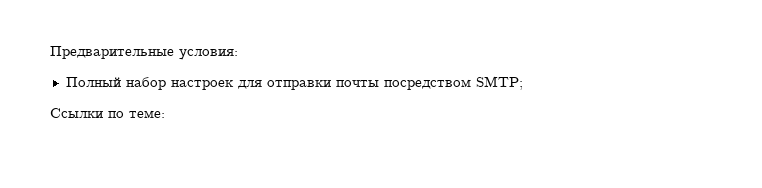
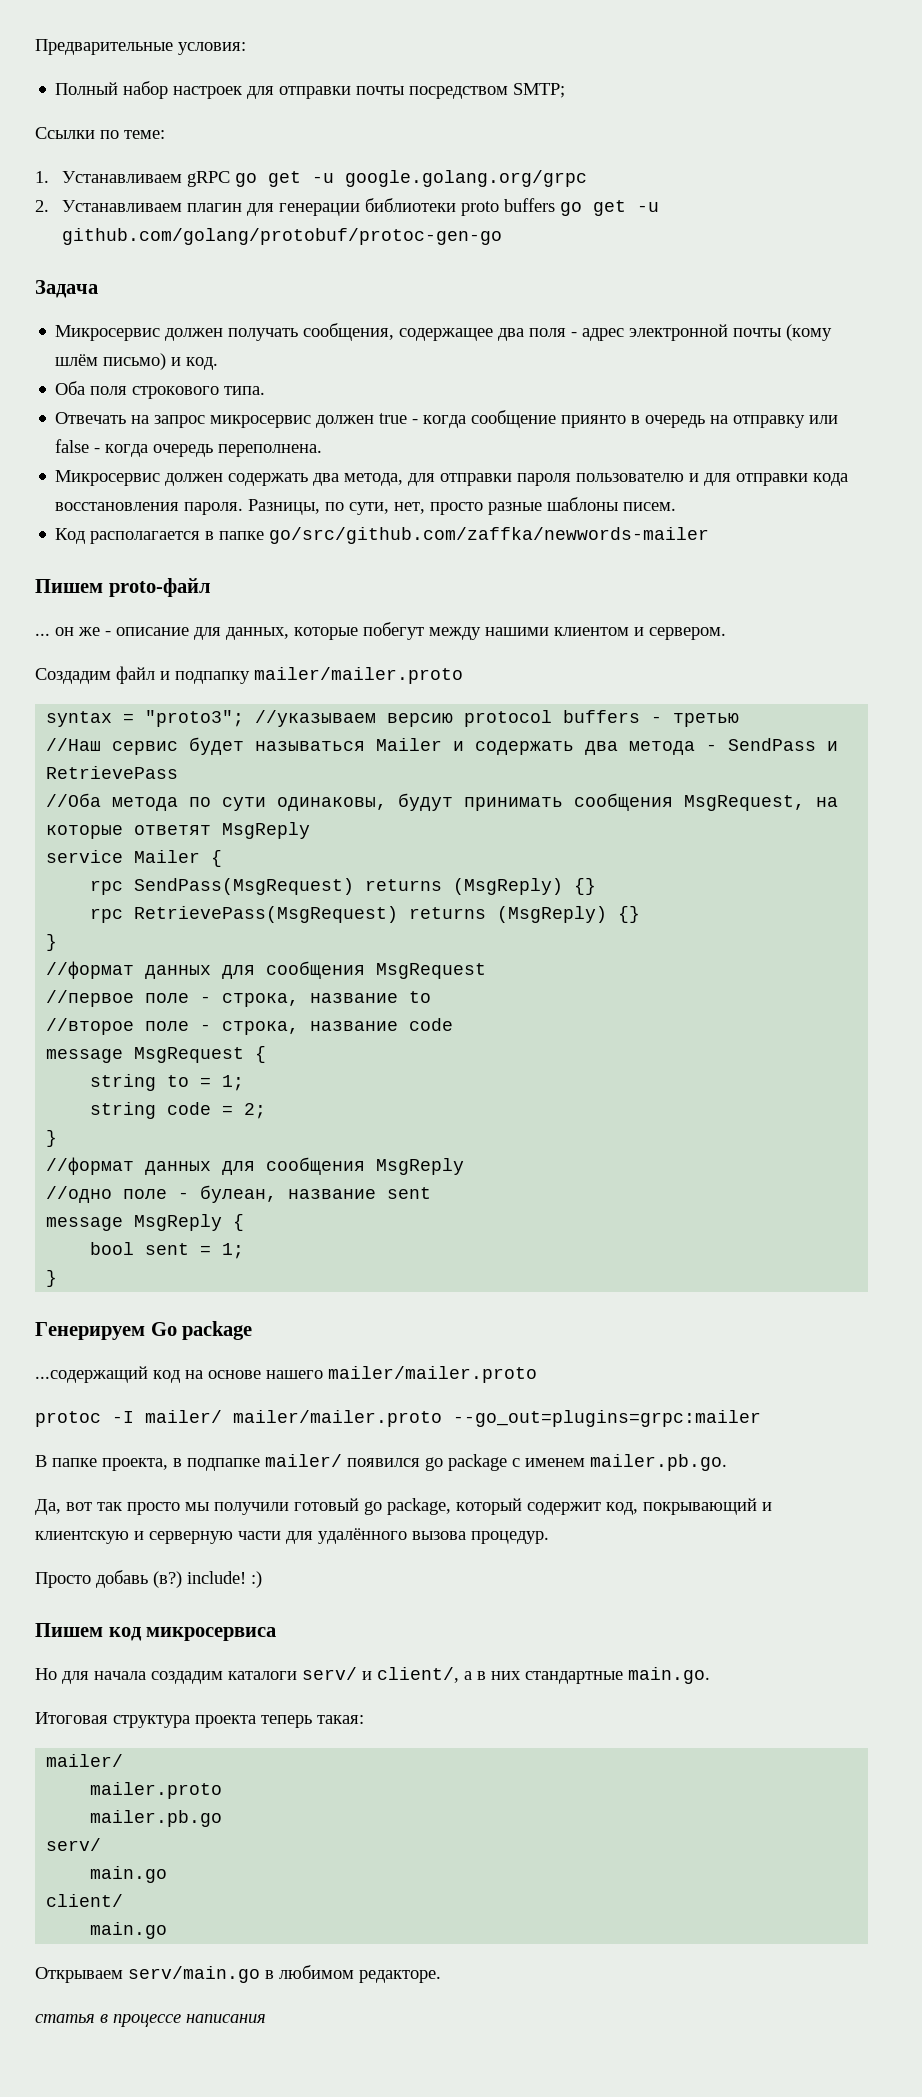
(165, 114) none -> [35,170,587,187] [35,198,659,216] [61,228,502,245] [35,280,98,298] [55,323,833,341] [55,353,219,370] [55,381,266,399] [55,410,839,428] [55,439,323,457] [55,470,849,486] [55,497,677,515] [55,527,710,544] [35,578,211,597] [35,622,726,640] [35,666,463,684] [46,710,740,727] [46,737,839,755] [46,766,179,779] [46,793,839,811] [46,822,311,839] [46,850,223,867] [90,878,597,895] [90,906,641,923] [46,934,58,951] [46,961,487,979] [46,990,432,1007] [46,1018,454,1035] [46,1046,267,1063] [90,1074,245,1091] [90,1102,267,1119] [46,1130,58,1147] [46,1157,465,1175] [46,1185,432,1203] [46,1214,245,1231] [90,1242,245,1259] [46,1270,58,1287] [35,1321,253,1340] [35,1366,537,1383] [35,1410,761,1427] [35,1454,727,1471] [35,1498,772,1515] [35,1528,549,1544] [35,1570,262,1588] [35,1623,277,1641] [35,1667,710,1684] [35,1712,364,1728] [46,1754,124,1767] [90,1782,223,1799] [90,1810,223,1827] [46,1838,102,1851] [90,1866,168,1883] [46,1894,124,1907] [90,1922,168,1939] [35,1965,441,1983] [35,2014,266,2027] // 1. Устанавливаем gRPC go get -u google.golang.org/grpc // 2. Устанавливаем плагин для генерации библиотеки proto buffers go get -u github.com/golang/protobuf/protoc-gen-go // Задача // Микросервис должен получать сообщения, содержащее два поля - адрес электронной почты (кому шлём письмо) и код. // Оба поля строкового типа. // Отвечать на запрос микросервис должен true - когда сообщение приянто в очередь на отправку или false - когда очередь переполнена. // Микросервис должен содержать два метода, для отправки пароля пользователю и для отправки кода восстановления пароля. Разницы, по сути, нет, просто разные шаблоны писем. // Код располагается в папке go/src/github.com/zaffka/newwords-mailer // Пишем proto-файл // ... он же - описание для данных, которые побегут между нашими клиентом и сервером. // Создадим файл и подпапку mailer/mailer.proto // syntax = "proto3"; //указываем версию protocol buffers - третью // //Наш сервис будет называться Mailer и содержать два метода - SendPass и RetrievePass // //Оба метода по сути одинаковы, будут принимать сообщения MsgRequest, на которые ответят MsgReply // service Mailer { // rpc SendPass(MsgRequest) returns (MsgReply) {} // rpc RetrievePass(MsgRequest) returns (MsgReply) {} // } // //формат данных для сообщения MsgRequest // //первое поле - строка, название to // //второе поле - строка, название code // message MsgRequest { // string to = 1; // string code = 2; // } // //формат данных для сообщения MsgReply // //одно поле - булеан, название sent // message MsgReply { // bool sent = 1; // } // Генерируем Go package // ...содержащий код на основе нашего mailer/mailer.proto // protoc -I mailer/ mailer/mailer.proto --go_out=plugins=grpc:mailer // В папке проекта, в подпапке mailer/ появился go package с именем mailer.pb.go. // Да, вот так просто мы получили готовый go package, который содержит код, покрывающий и клиентскую и серверную части для удалённого вызова процедур. // Просто добавь (в?) include! :) // Пишем код микросервиса // Но для начала создадим каталоги serv/ и client/, а в них стандартные main.go. // Итоговая структура проекта теперь такая: // mailer/ // mailer.proto // mailer.pb.go // serv/ // main.go // client/ // main.go // Открываем serv/main.go в любимом редакторе. // статья в процессе написания

